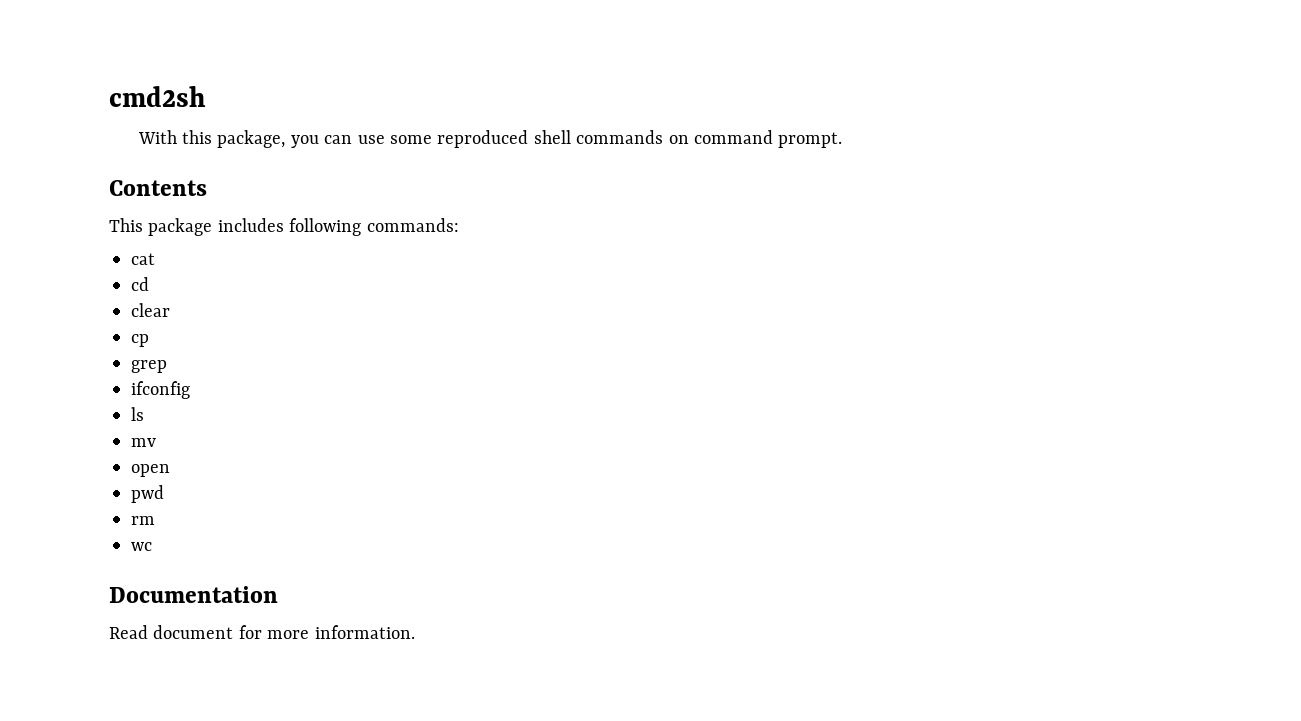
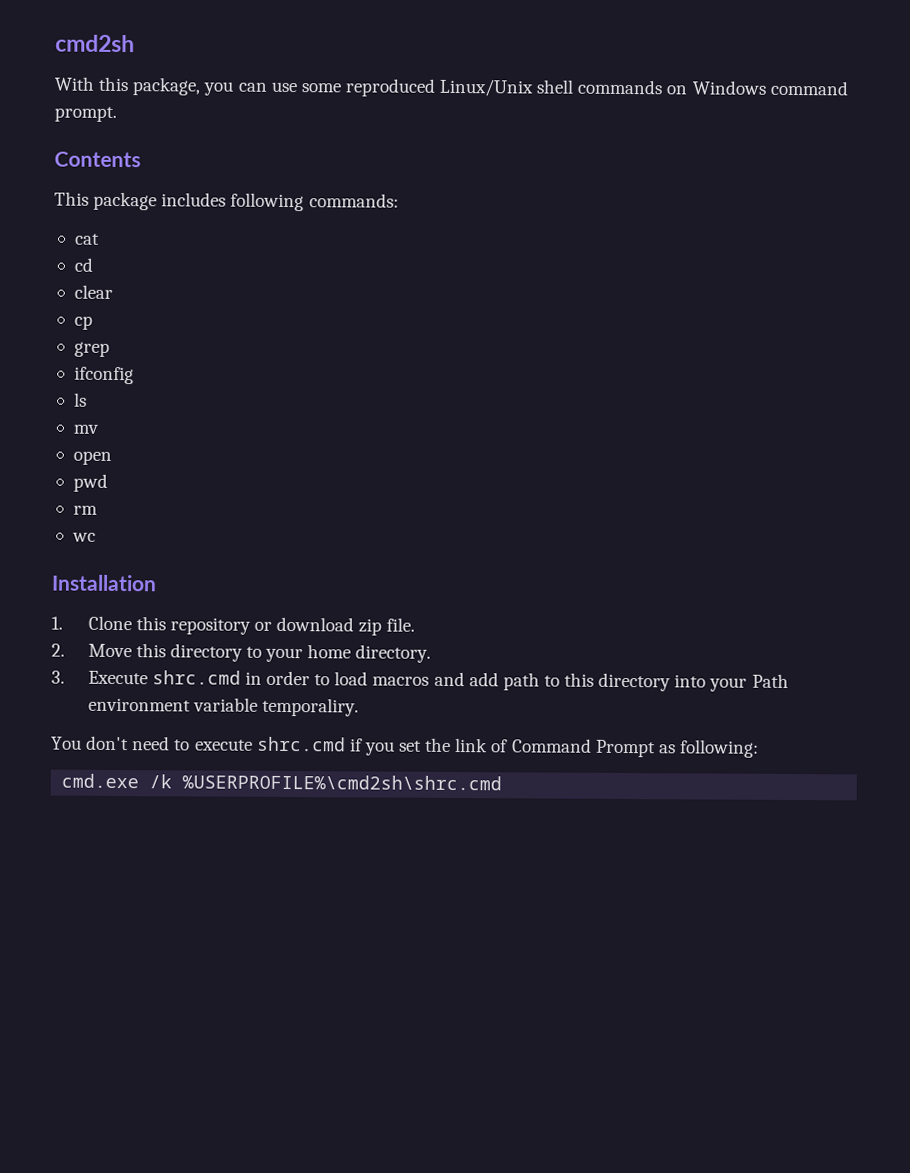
(529, 139) none -> [439,78,535,97] Linux/Unix
(689, 139) none -> [691,80,767,95] Windows
[109,586,278,603] [109,625,415,639] Documentation // Read document for more information. -> [51,574,157,592] [51,615,416,636] [51,643,432,663] [51,670,789,692] [87,697,359,717] [51,735,759,758] [61,773,503,791] Installation // 1. Clone this repository or download zip file. // 2. Move this directory to your home directory. // 3. Execute shrc.cmd in order to load macros and add path to this directory into your Path environment variable temporaliry. // You don't need to execute shrc.cmd if you set the link of Command Prompt as following: // cmd.exe /k %USERPROFILE%\cmd2sh\shrc.cmd

